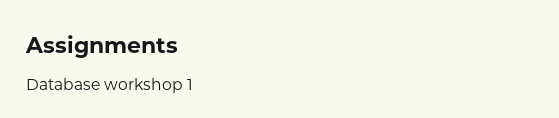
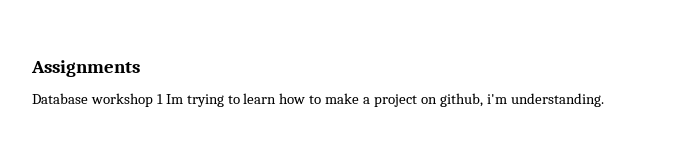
(194, 84) none -> [165,93,604,107] Im trying to learn how to make a project on github, i'm understanding.

